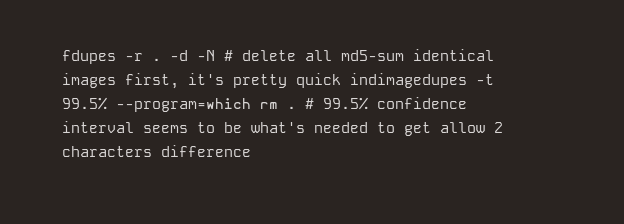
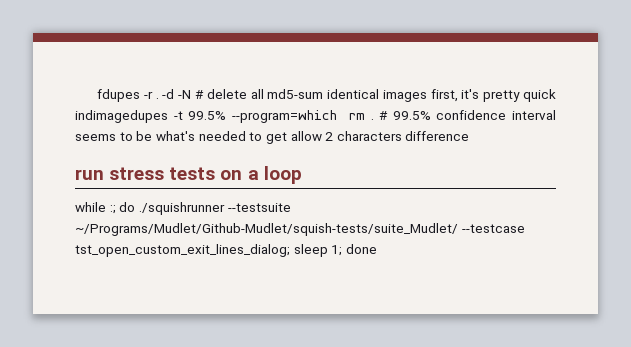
(251, 151) none -> [75,166,302,184] [75,202,291,215] [75,223,525,236] [75,244,377,257] // run stress tests on a loop // while :; do ./squishrunner --testsuite ~/Programs/Mudlet/Github-Mudlet/squish-tests/suite_Mudlet/ --testcase tst_open_custom_exit_lines_dialog; sleep 1; done

